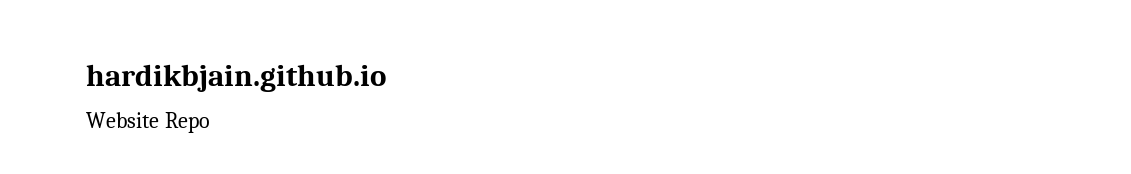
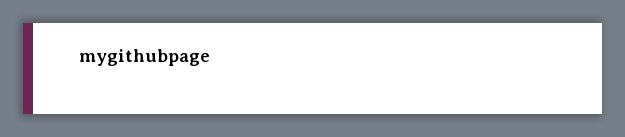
[86,64,386,92] [86,112,210,133] hardikbjain.github.io // Website Repo -> [79,49,210,66] mygithubpage

